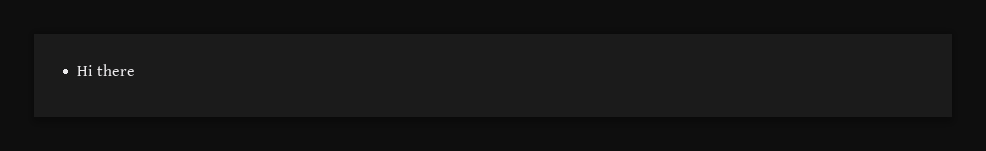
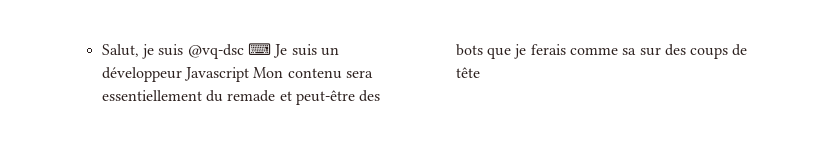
[77,64,136,76] Hi there -> [101,43,339,59] [101,67,373,82] [101,90,381,105] [455,44,748,59] [455,67,480,78] Salut, je suis @vq-dsc ⌨ Je suis un développeur Javascript Mon contenu sera essentiellement du remade et peut-être des bots que je ferais comme sa sur des coups de tête

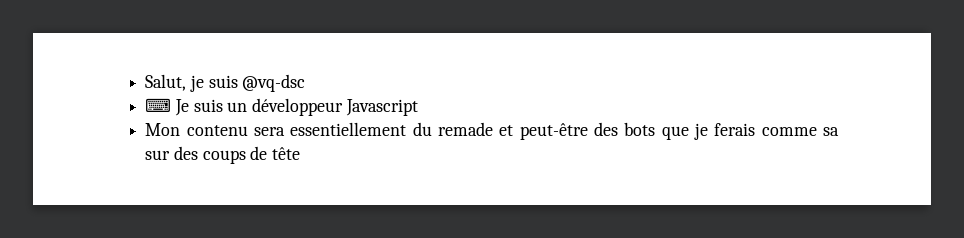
(244, 51) none -> (306, 83) //
(249, 74) none -> (418, 107) //

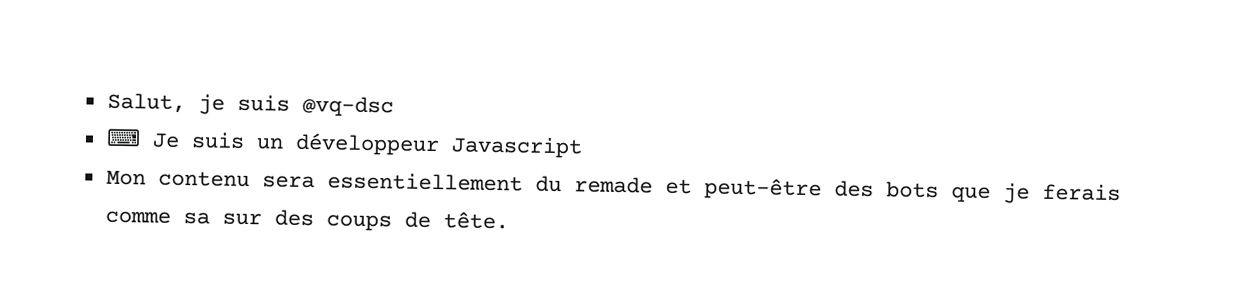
[272,147,301,160] tête -> [442,211,509,230] tête.

